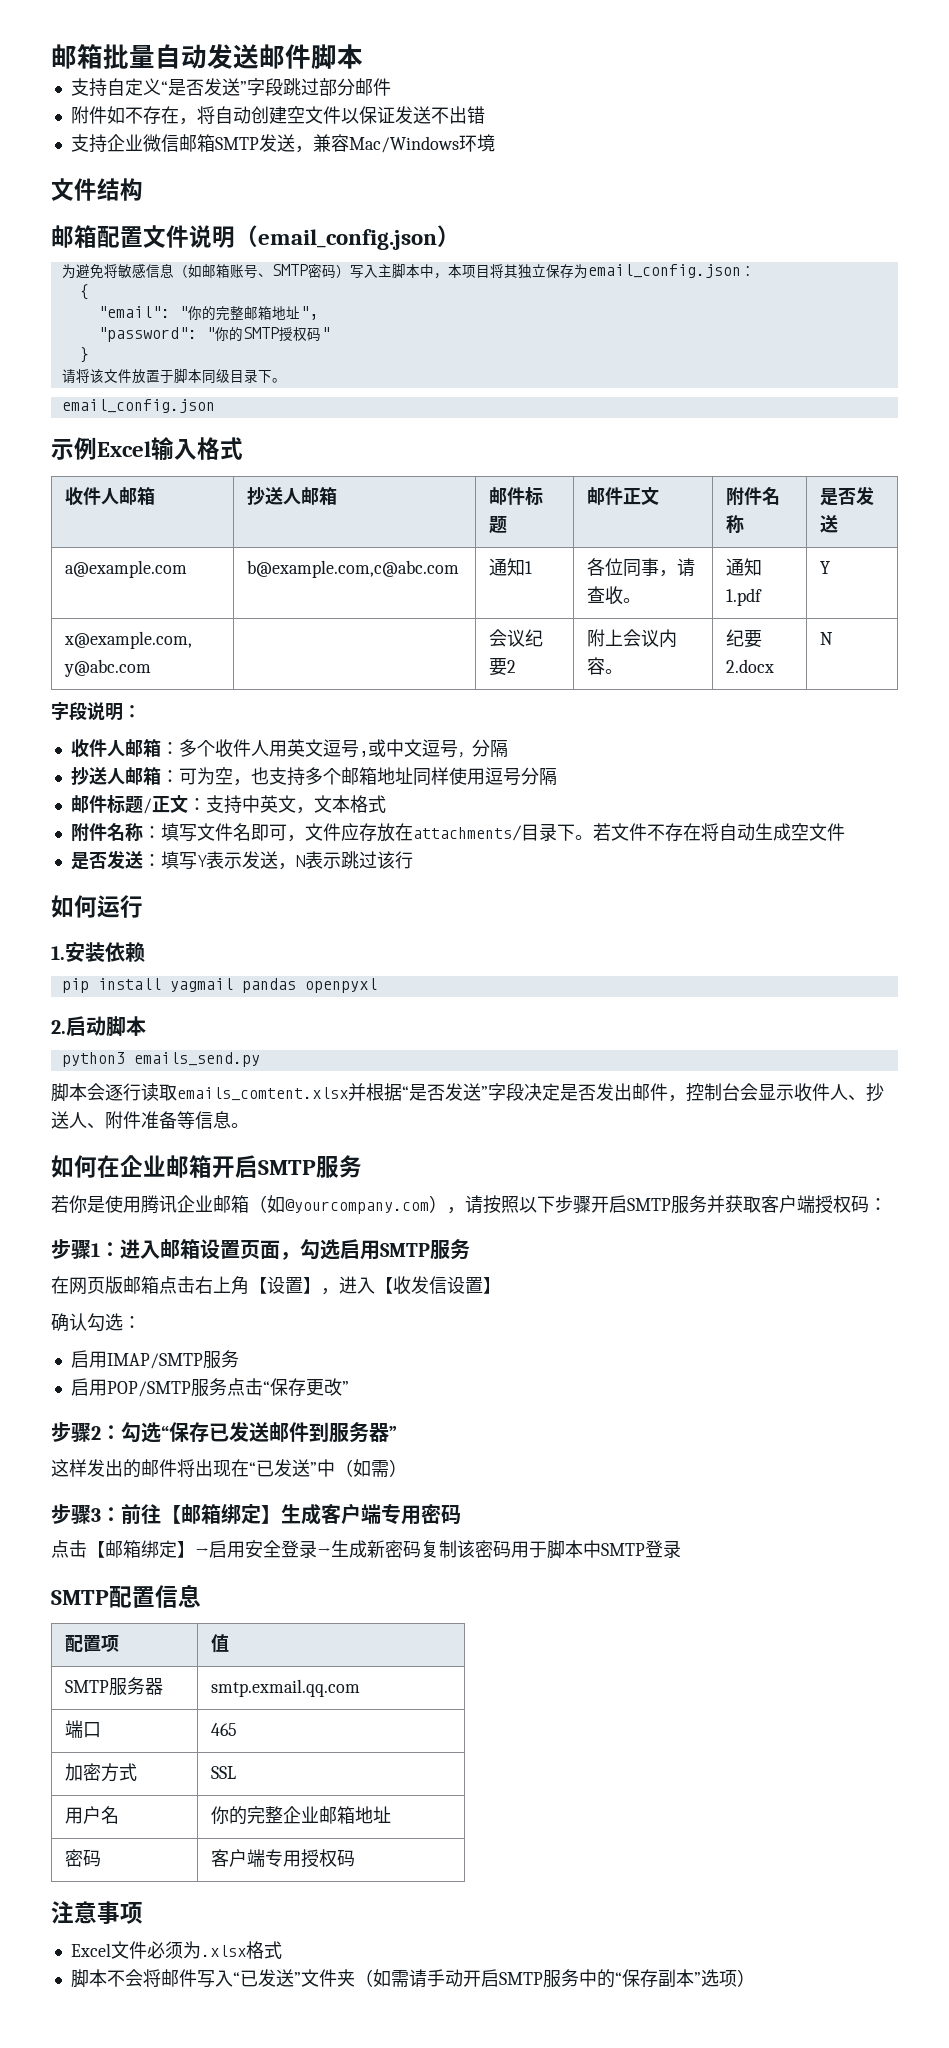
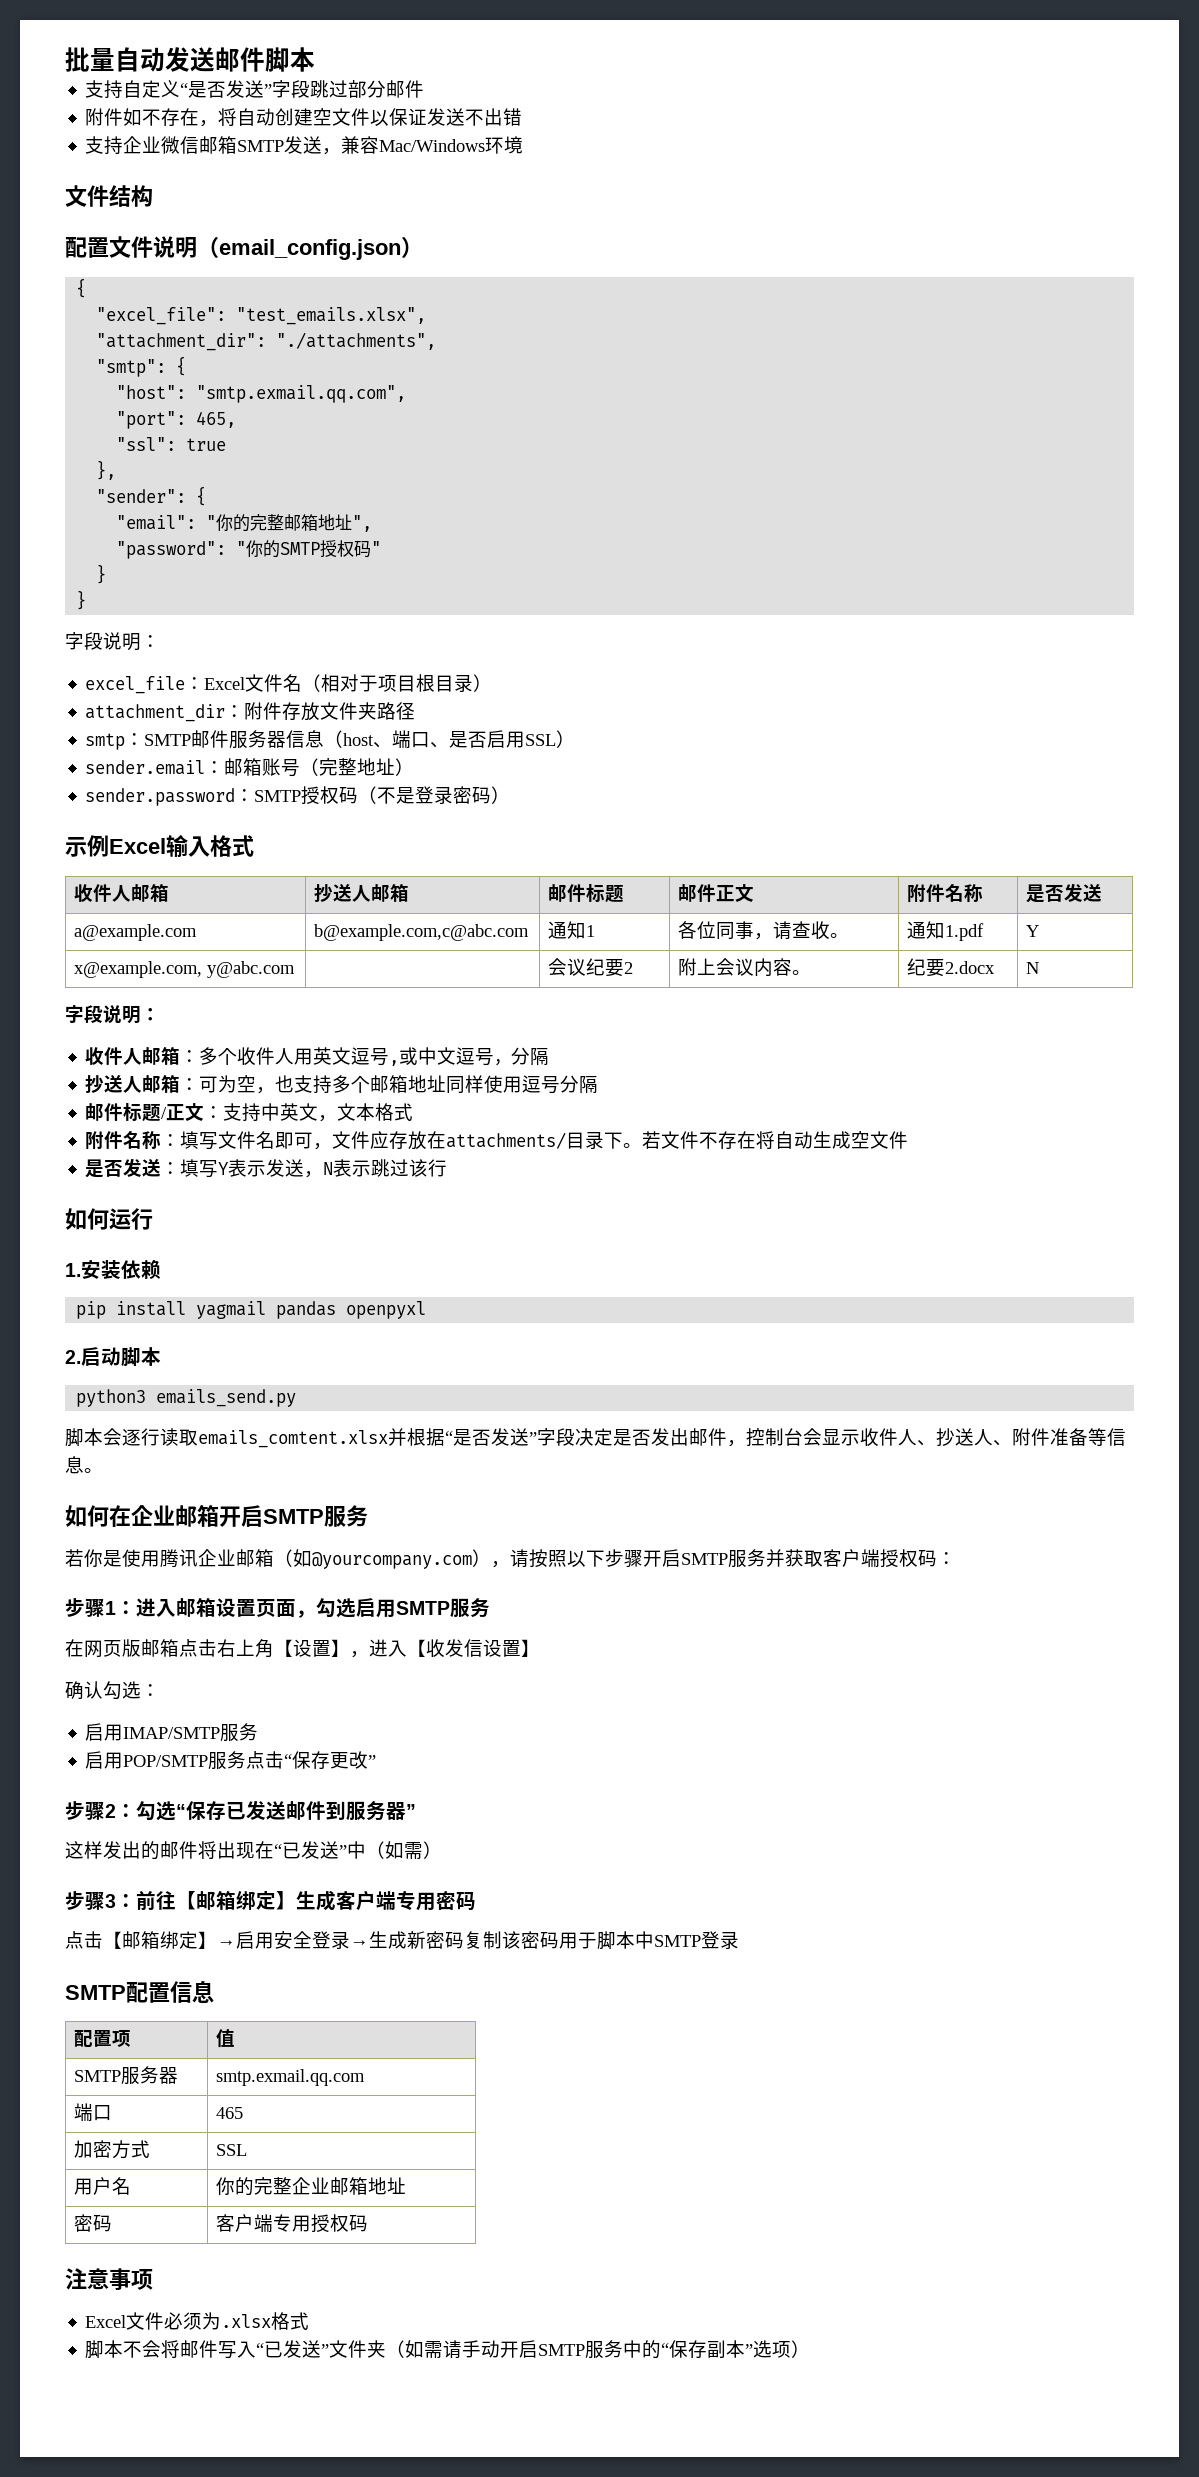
[51,44,103,69] 邮箱 -> (65, 59) none
[51,225,97,248] 邮箱 -> (153, 196) none
[61,263,755,279] 为避免将敏感信息（如邮箱账号、SMTP密码）写入主脚本中，本项目将其独立保存为email_config.json： // -> [76,278,87,298] [96,307,427,325] [96,332,437,351] [96,356,187,377] [116,385,407,403] [116,411,237,429] [116,437,227,451] [96,460,117,480] [96,489,187,503] { // "excel_file": "test_emails.xlsx", // "attachment_dir": "./attachments", // "smtp": { // "host": "smtp.exmail.qq.com", // "port": 465, // "ssl": true // }, // "sender":
[61,368,286,383] [61,399,215,413] 请将该文件放置于脚本同级目录下。 // email_config.json -> [76,590,87,610] [65,632,160,651] [85,674,493,694] [85,702,416,722] [85,730,576,750] [85,758,415,777] [85,786,511,806] } // 字段说明： // excel_file：Excel文件名（相对于项目根目录） // attachment_dir：附件存放文件夹路径 // smtp：SMTP邮件服务器信息（host、端口、是否启用SSL） // sender.email：邮箱账号（完整地址） // sender.password：SMTP授权码（不是登录密码）

